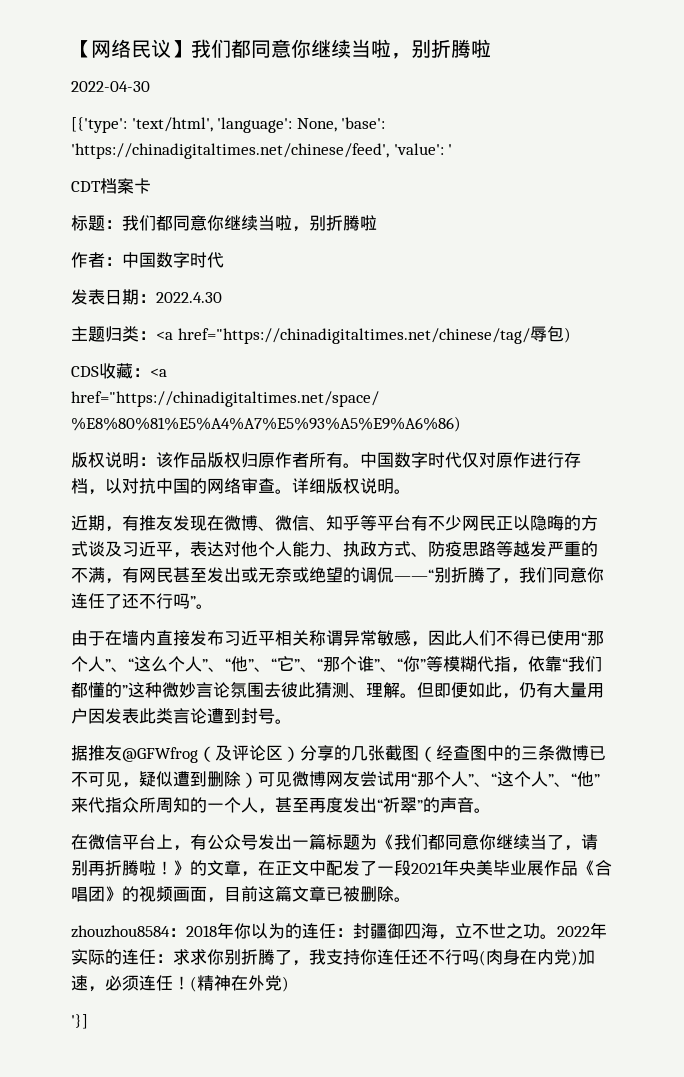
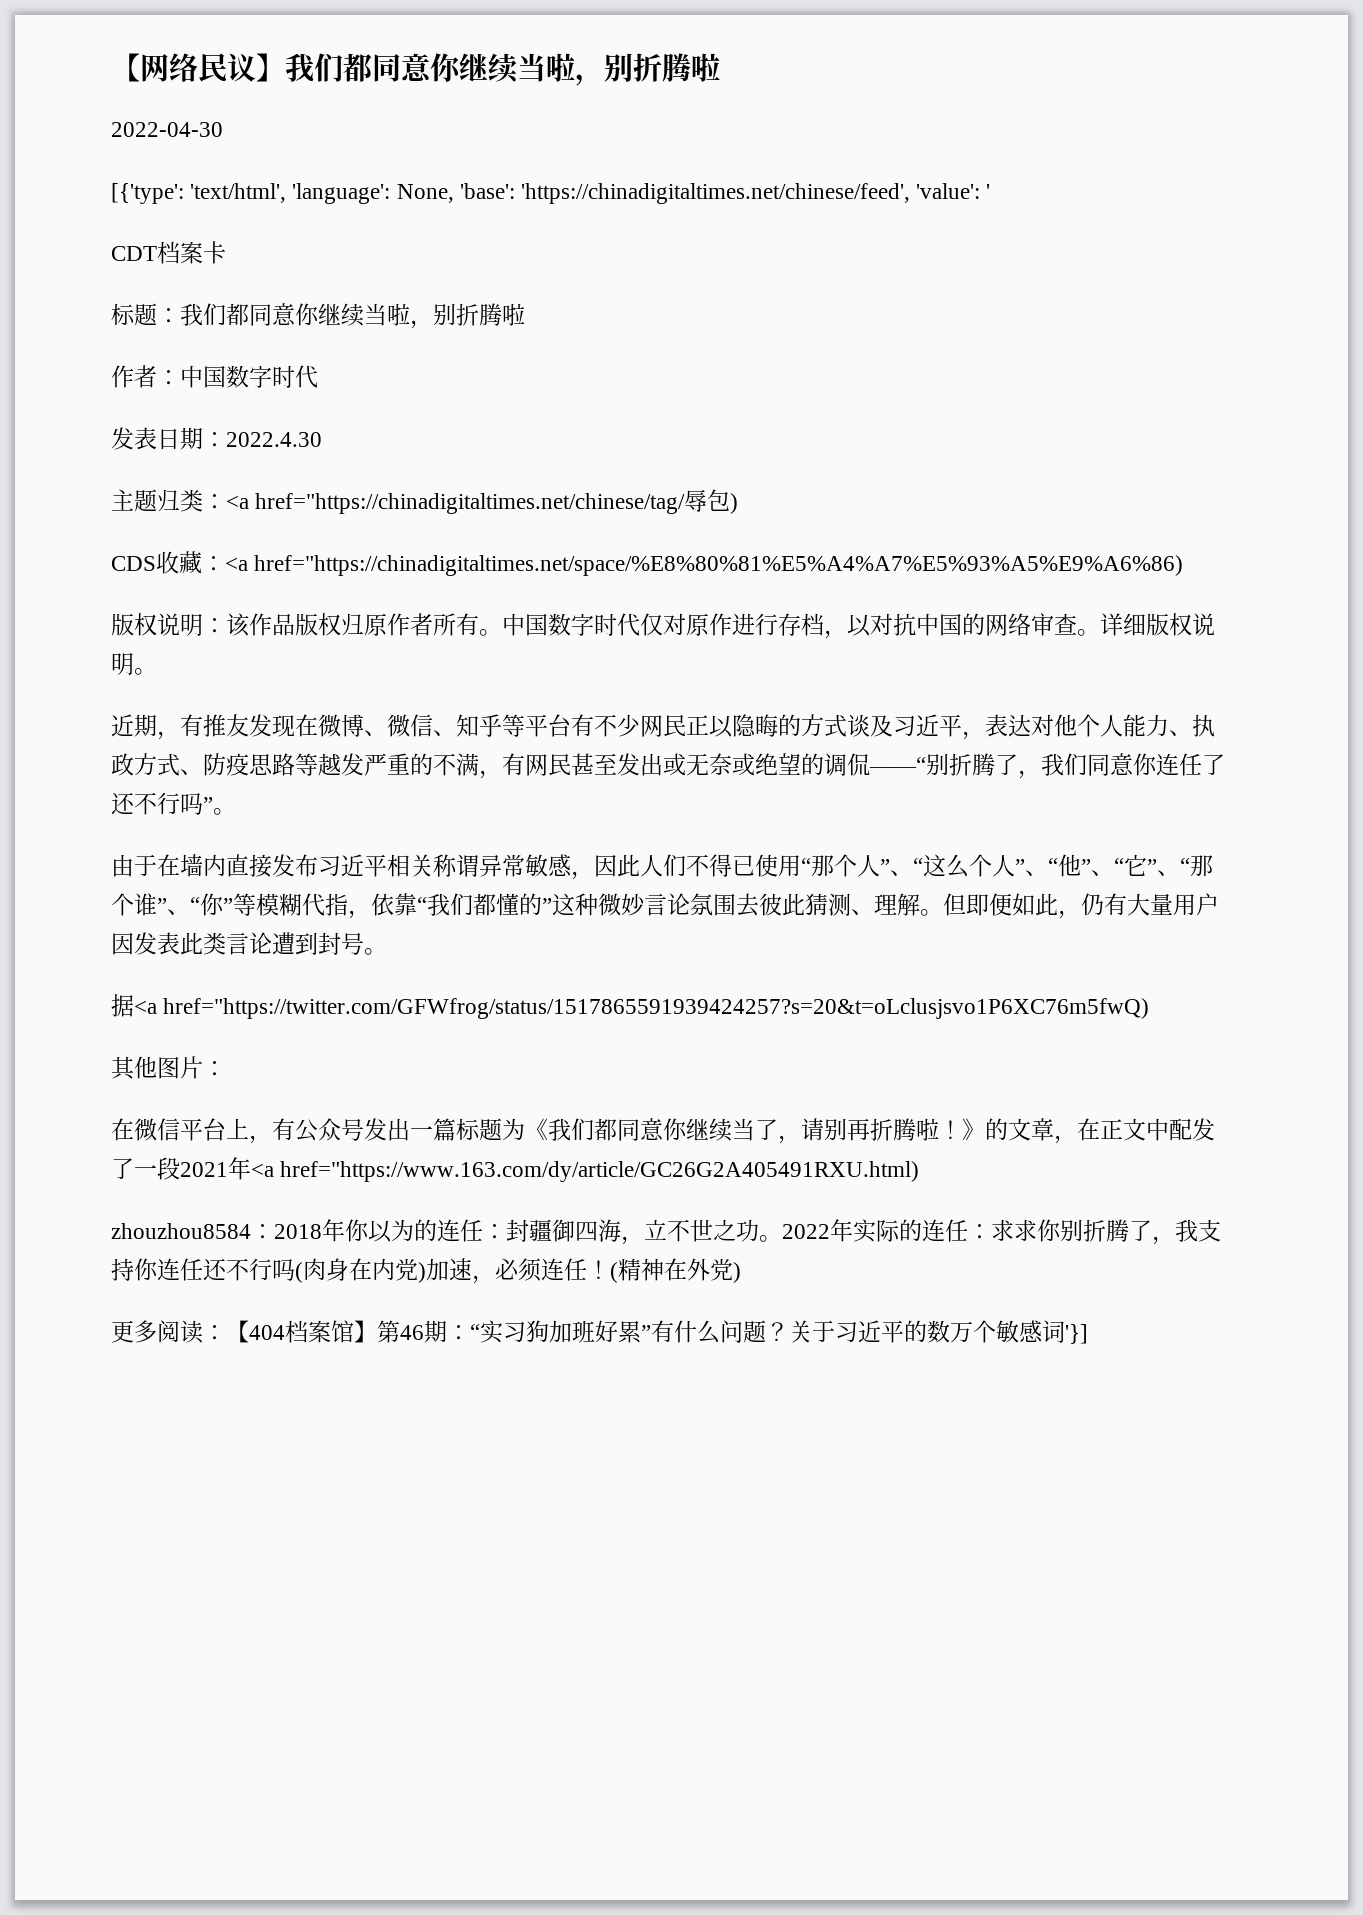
[88,745,606,763] [71,771,600,788] [71,797,491,814] 推友@GFWfrog（及评论区）分享的几张截图（经查图中的三条微博已不可见，疑似遭到删除）可见微博网友尝试用“那个人”、“这个人”、“他”来代指众所周知的一个人，甚至再度发出“祈翠”的声音。 -> [134,998,1150,1019] [111,1056,226,1080] <a href="https://twitter.com/GFWfrog/status/1517865591939424257?s=20&t=oLclusjsvo1P6XC76m5fwQ) // 其他图片：
[459,860,612,876] [71,886,411,903] 央美毕业展作品《合唱团》的视频画面，目前这篇文章已被删除。 -> [251,1161,920,1182] <a href="https://www.163.com/dy/article/GC26G2A405491RXU.html)
(289, 984) none -> [111,1320,1065,1344] 更多阅读：【404档案馆】第46期：“实习狗加班好累”有什么问题？关于习近平的数万个敏感词

